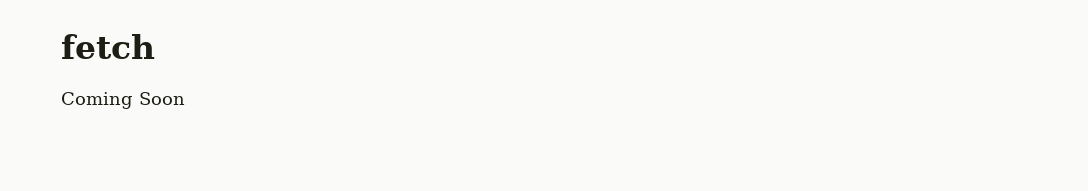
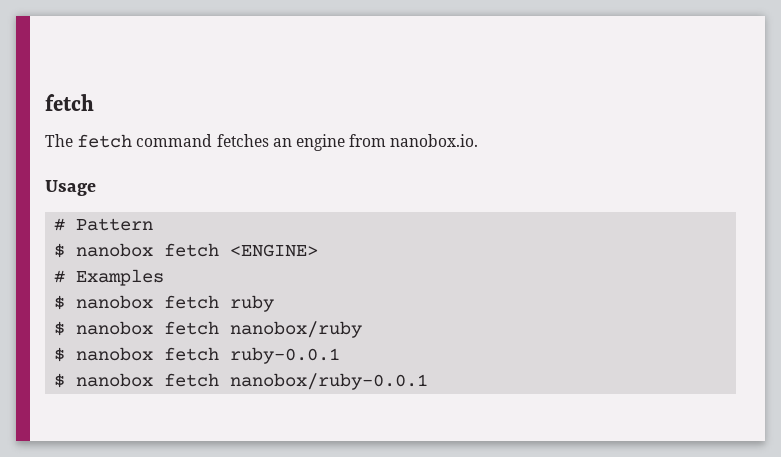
[61,92,185,109] Coming Soon -> [45,134,479,151] [45,180,96,196] [54,218,154,231] [54,243,319,258] [54,269,165,286] [54,295,275,312] [54,321,363,338] [54,347,341,364] [54,373,429,390] The fetch command fetches an engine from nanobox.io. // Usage // # Pattern // $ nanobox fetch <ENGINE> // # Examples // $ nanobox fetch ruby // $ nanobox fetch nanobox/ruby // $ nanobox fetch ruby-0.0.1 // $ nanobox fetch nanobox/ruby-0.0.1

